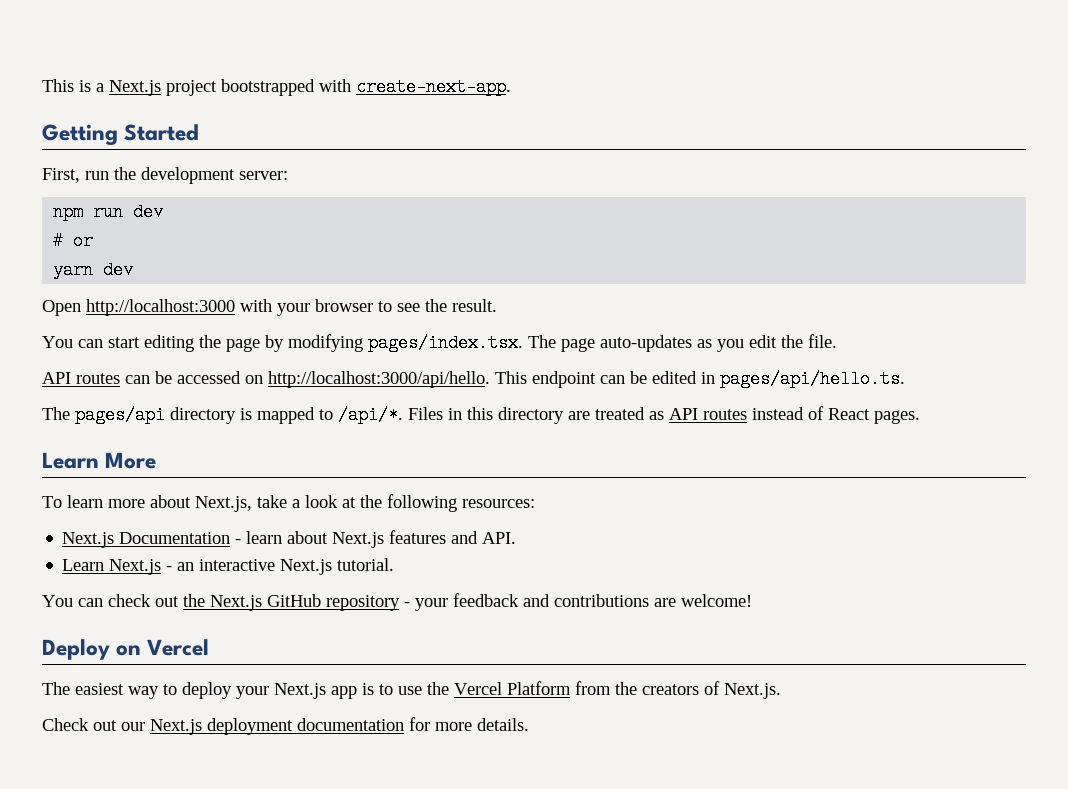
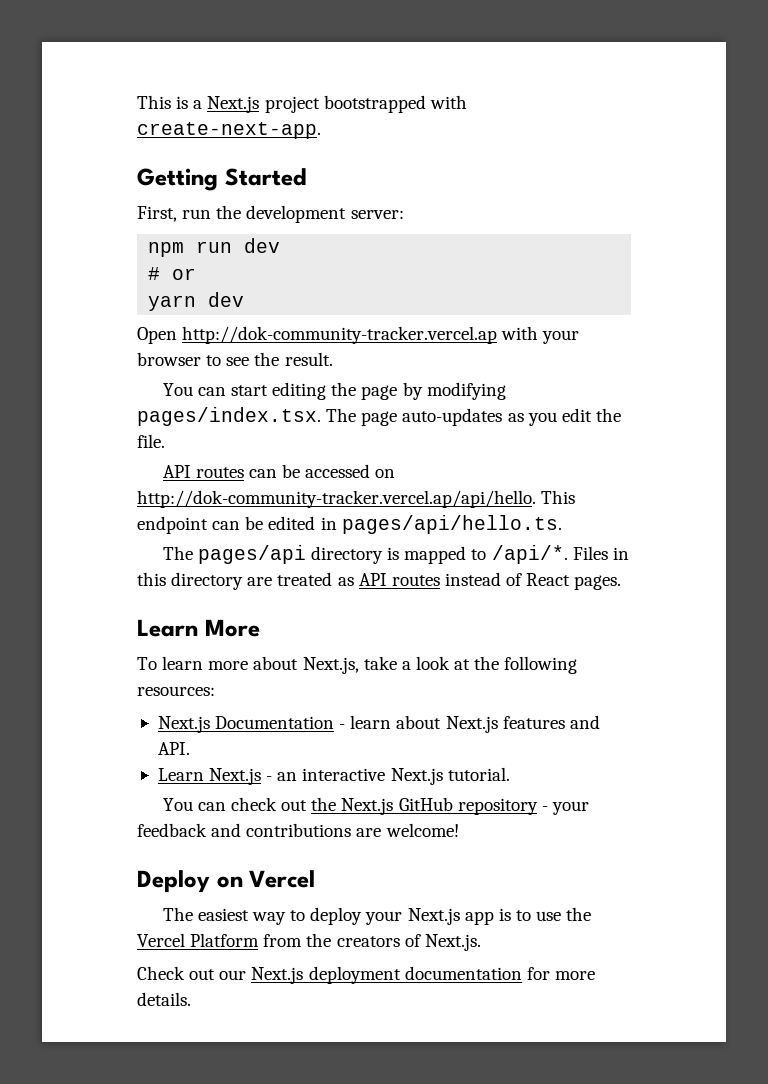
[86,299,235,316] http://localhost:3000 -> [182,326,498,344] http://dok-community-tracker.vercel.ap
[268,371,490,388] http://localhost:3000/api/hello. -> [137,490,536,508] http://dok-community-tracker.vercel.ap/api/hello.

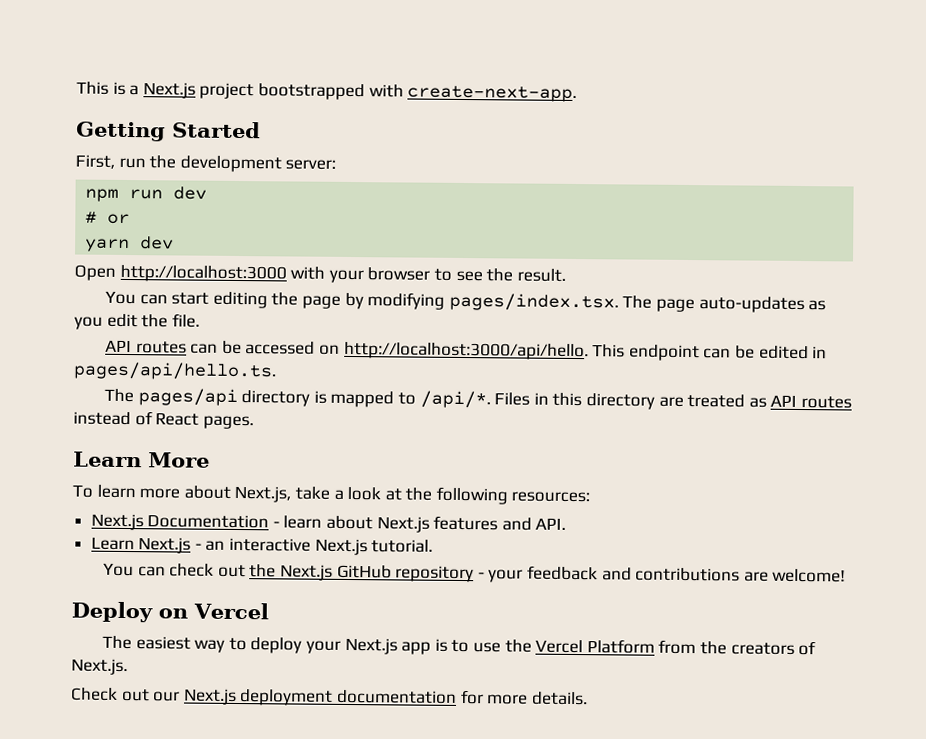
[182,326,498,344] http://dok-community-tracker.vercel.ap -> [119,264,287,283] http://localhost:3000
[137,490,536,508] http://dok-community-tracker.vercel.ap/api/hello. -> [343,341,589,361] http://localhost:3000/api/hello.

